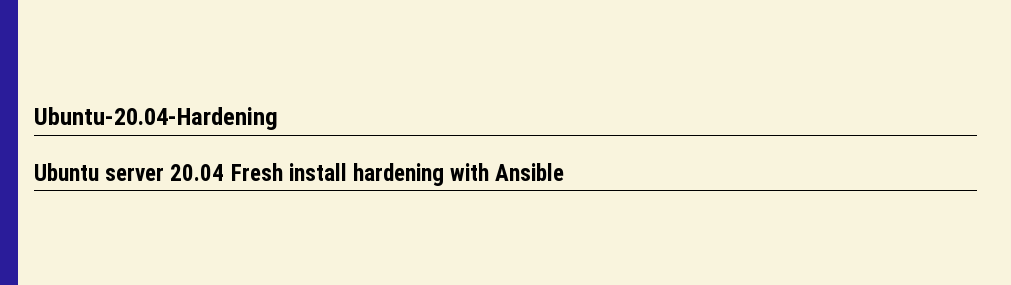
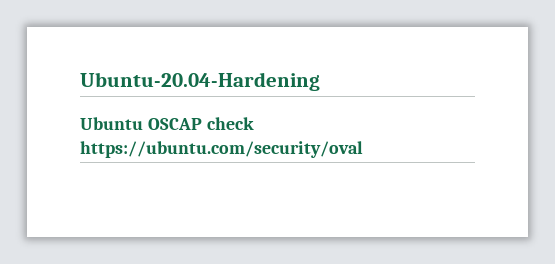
[105,163,565,186] server 20.04 Fresh install hardening with Ansible -> [147,117,254,130] [80,141,363,158] OSCAP check https://ubuntu.com/security/oval

